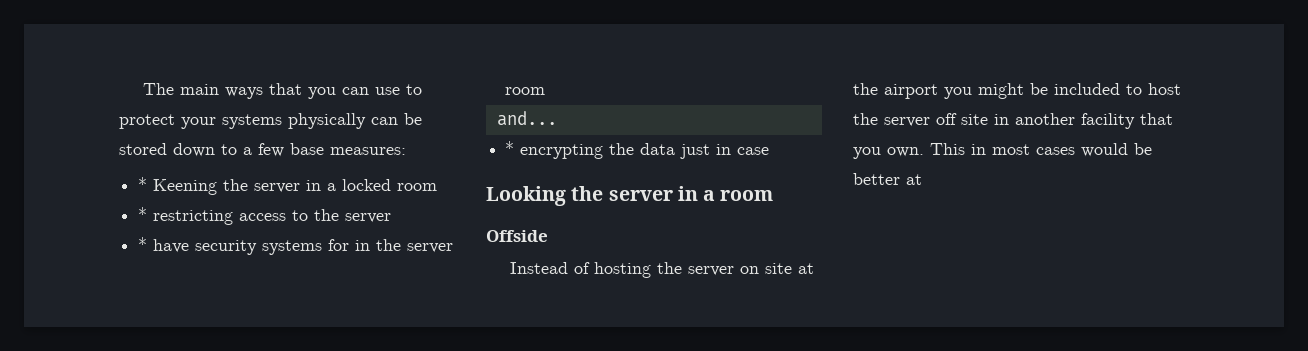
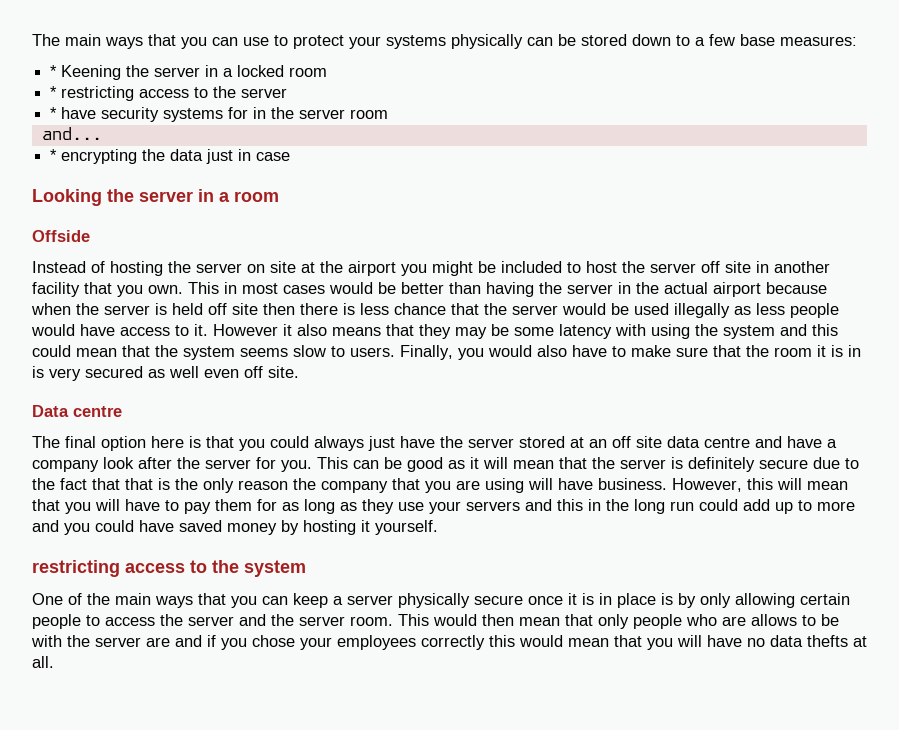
[906,174,922,185] at -> [449,282,827,297] [31,303,839,318] [31,324,838,339] [32,345,861,360] [32,366,299,381] [32,405,122,417] [32,436,837,451] [32,457,859,472] [32,478,848,493] [32,499,855,514] [32,520,438,535] [32,560,306,577] [32,593,850,608] [32,614,839,629] [31,635,867,650] [32,656,54,668] than having the server in the actual airport because when the server is held off site then there is less chance that the server would be used illegally as less people would have access to it. However it also means that they may be some latency with using the system and this could mean that the system seems slow to users. Finally, you would also have to make sure that the room it is in is very secured as well even off site. // Data centre // The final option here is that you could always just have the server stored at an off site data centre and have a company look after the server for you. This can be good as it will mean that the server is definitely secure due to the fact that that is the only reason the company that you are using will have business. However, this will mean that you will have to pay them for as long as they use your servers and this in the long run could add up to more and you could have saved money by hosting it yourself. // restricting access to the system // One of the main ways that you can keep a server physically secure once it is in place is by only allowing certain people to access the server and the server room. This would then mean that only people who are allows to be with the server are and if you chose your employees correctly this would mean that you will have no data thefts at all.

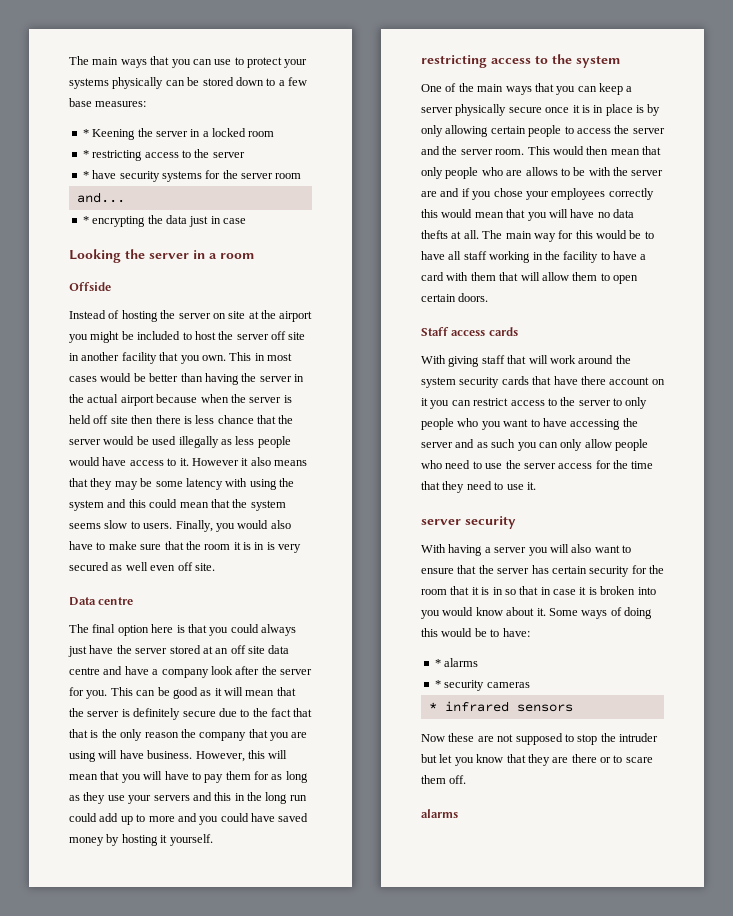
[253,107,267,119] in -> (221, 174) none
(54, 662) none -> [482,230,654,242] [421,251,647,263] [421,272,638,284] [421,293,489,302] [421,327,518,336] [421,355,631,367] [421,376,665,388] [421,397,648,409] [421,418,638,430] [421,439,648,451] [421,460,654,469] [421,481,536,493] [421,516,516,529] [421,544,631,556] [421,565,664,577] [421,586,656,595] [421,607,652,619] [421,628,530,637] [434,658,479,667] [434,680,530,691] [428,701,573,712] [421,733,658,745] [421,754,653,766] [421,775,467,784] [421,809,458,818] The main way for this would be to have all staff working in the facility to have a card with them that will allow them to open certain doors. // Staff access cards // With giving staff that will work around the system security cards that have there account on it you can restrict access to the server to only people who you want to have accessing the server and as such you can only allow people who need to use the server access for the time that they need to use it. // server security // With having a server you will also want to ensure that the server has certain security for the room that it is in so that in case it is broken into you would know about it. Some ways of doing this would be to have: // * alarms // * security cameras // * infrared sensors // Now these are not supposed to stop the intruder but let you know that they are there or to scare them off. // alarms

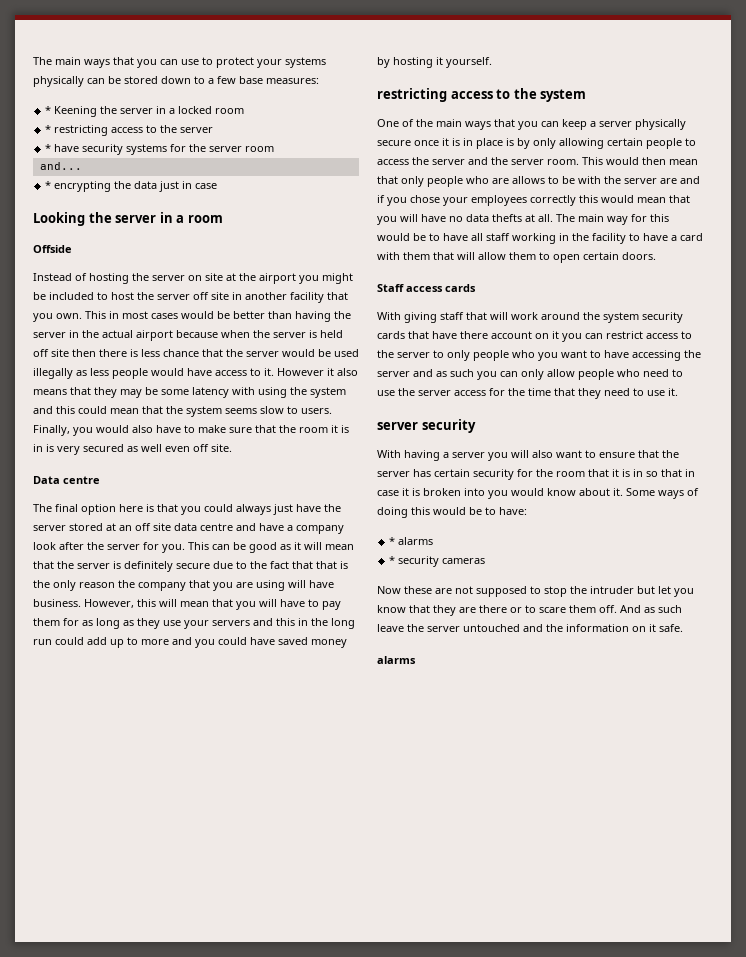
[428,701,573,712] // * infrared sensors -> (486, 561) none
(467, 779) none -> [620,605,682,613] [377,624,683,632] And as such leave the server untouched and the information on it safe.

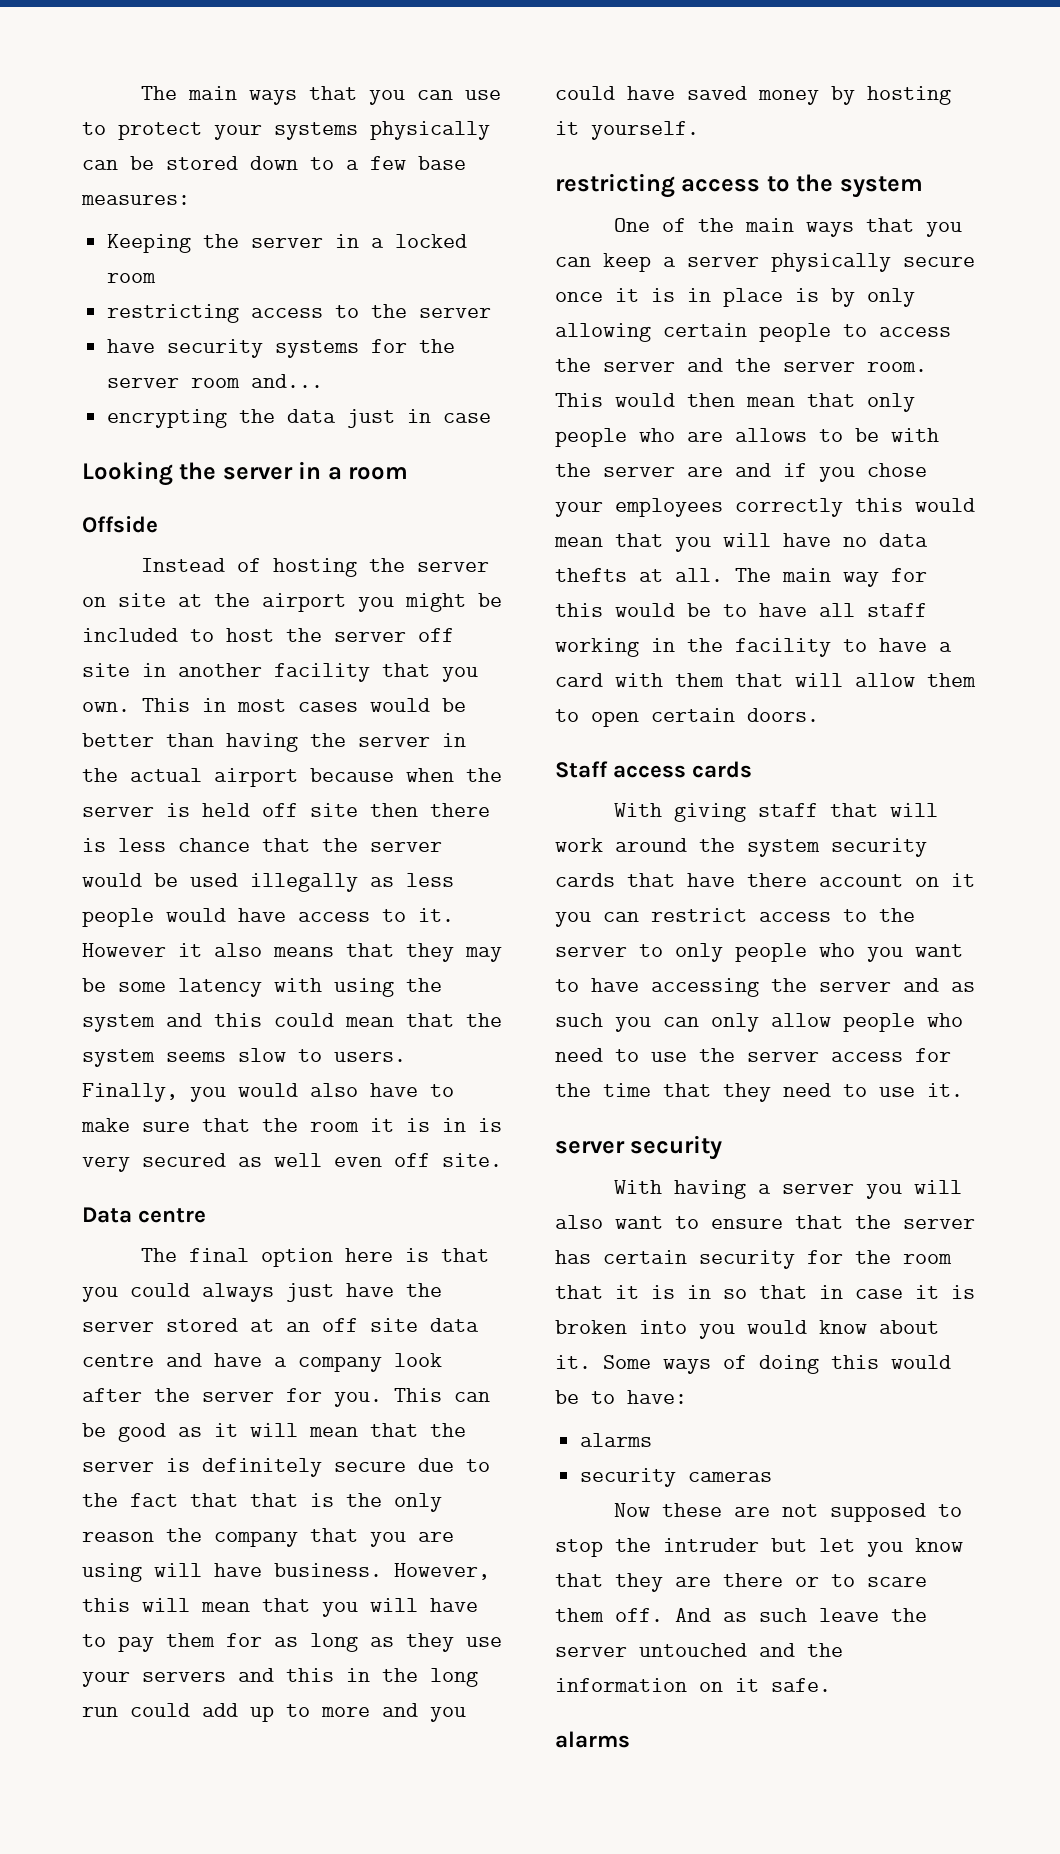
[45,106,98,117] * Keening -> [107,234,192,253] Keeping
[45,125,52,133] * -> (157, 278) none
[45,144,52,152] * -> (492, 313) none
(275, 149) // -> (241, 383) none
[45,181,52,189] * -> (324, 381) none
[389,537,396,545] * -> (687, 1397) none
[389,556,396,564] * -> (653, 1440) none

